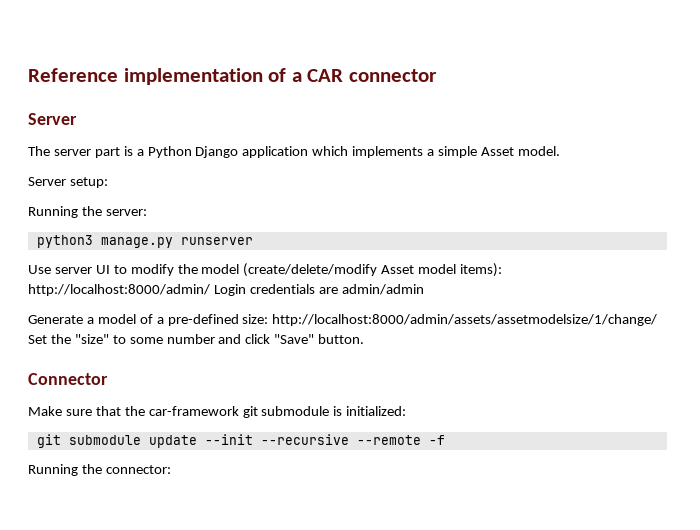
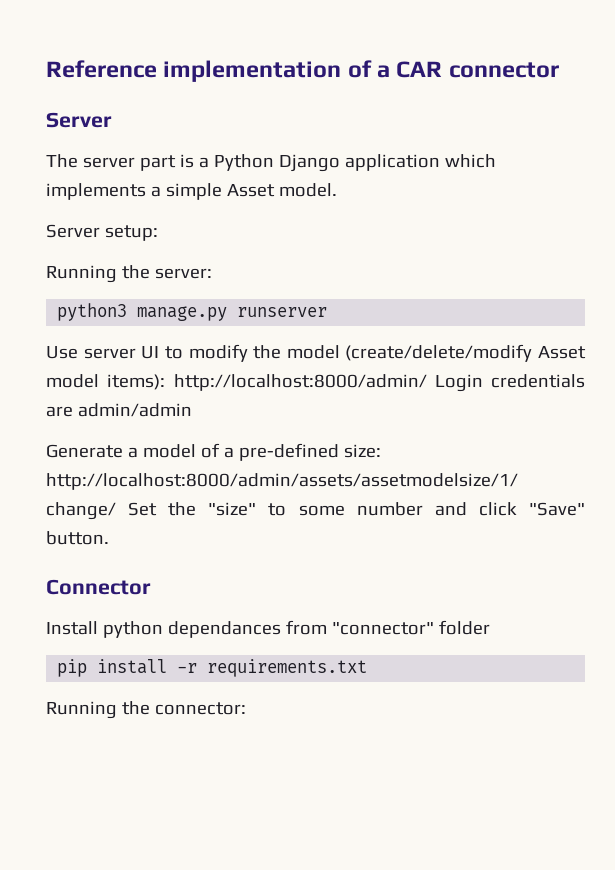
[28,406,407,418] [36,434,445,448] Make sure that the car-framework git submodule is initialized: // git submodule update --init --recursive --remote -f -> [46,620,490,638] [57,659,368,677] Install python dependances from "connector" folder // pip install -r requirements.txt

